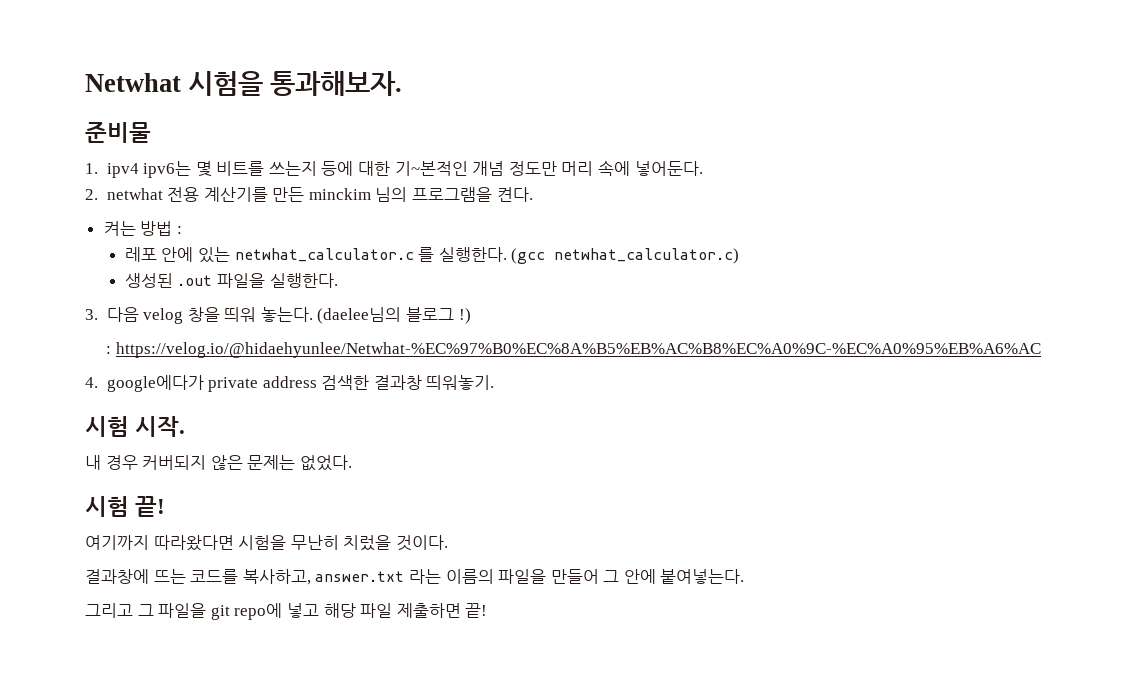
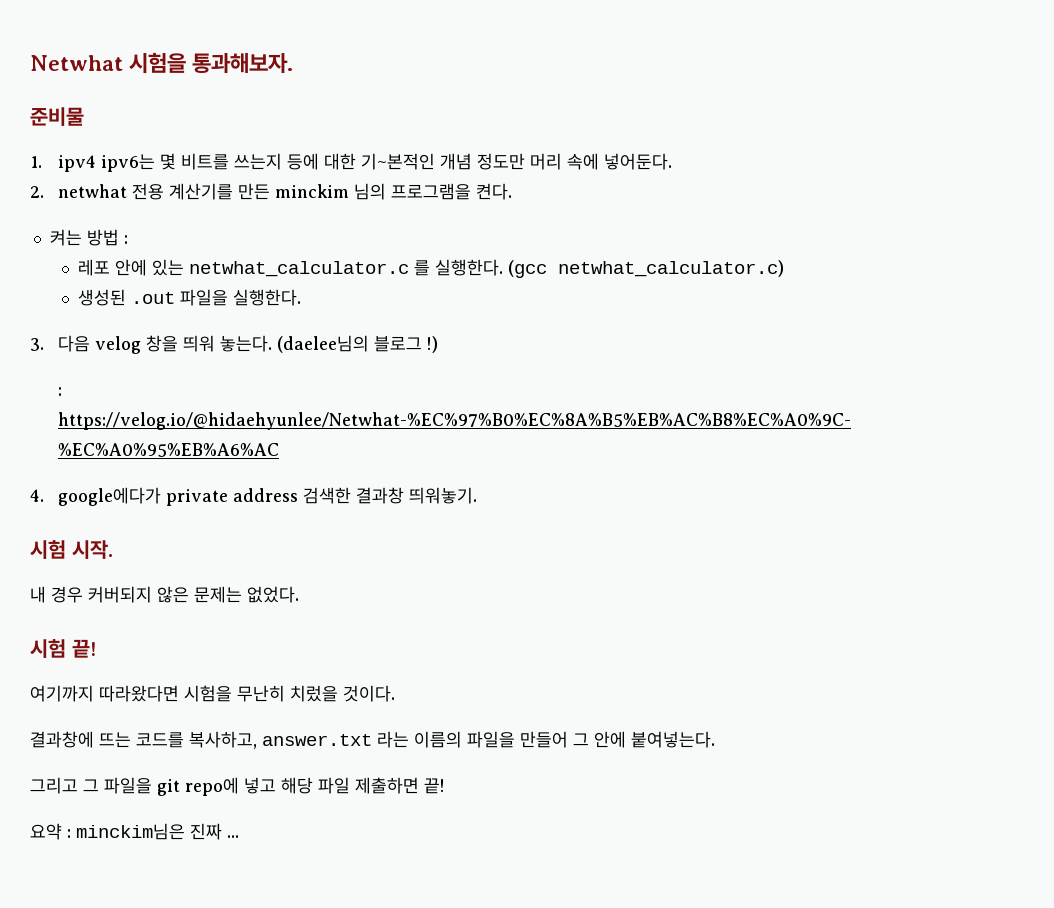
(488, 610) none -> [30,823,239,840] // 요약 : minckim님은 진짜 ...

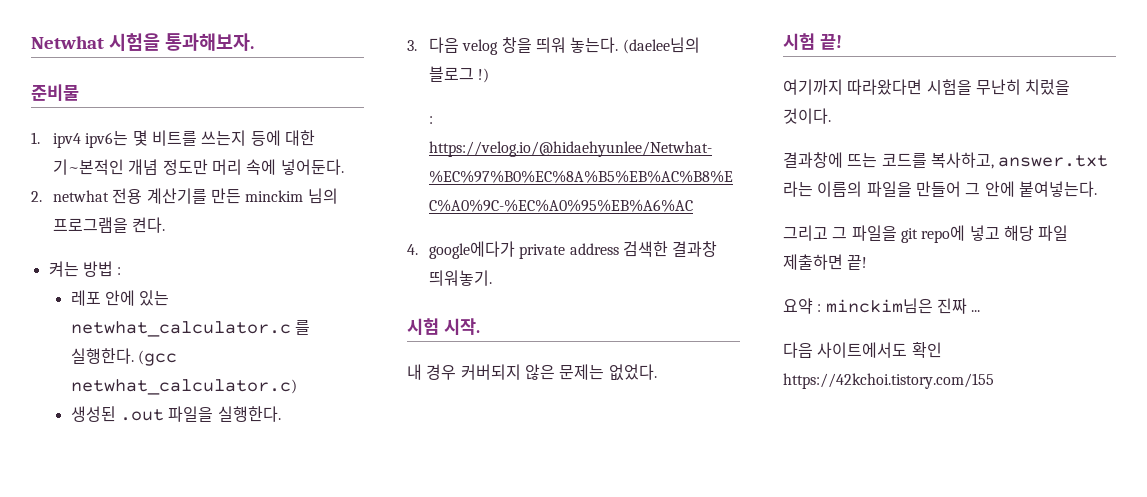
(239, 836) none -> [783,342,942,358] [783,373,994,389] // 다음 사이트에서도 확인 https://42kchoi.tistory.com/155

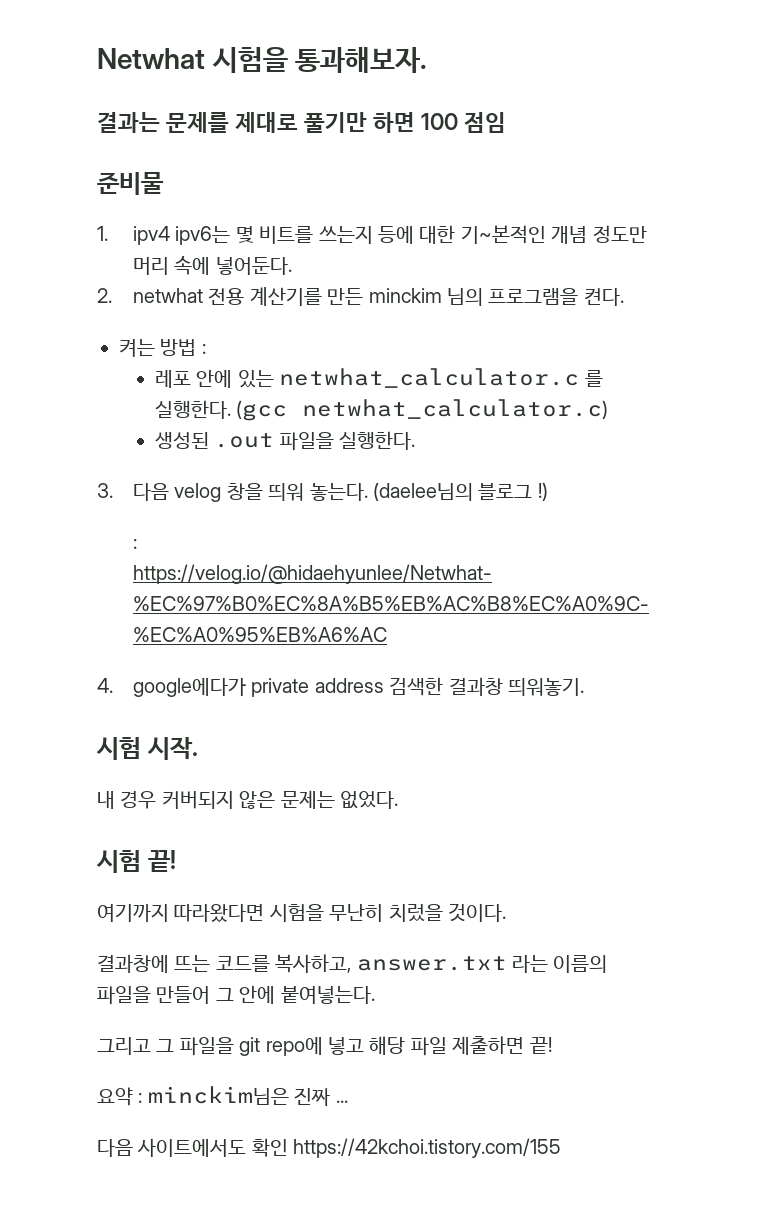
(254, 42) none -> [97,112,507,133] // 결과는 문제를 제대로 풀기만 하면 100 점임

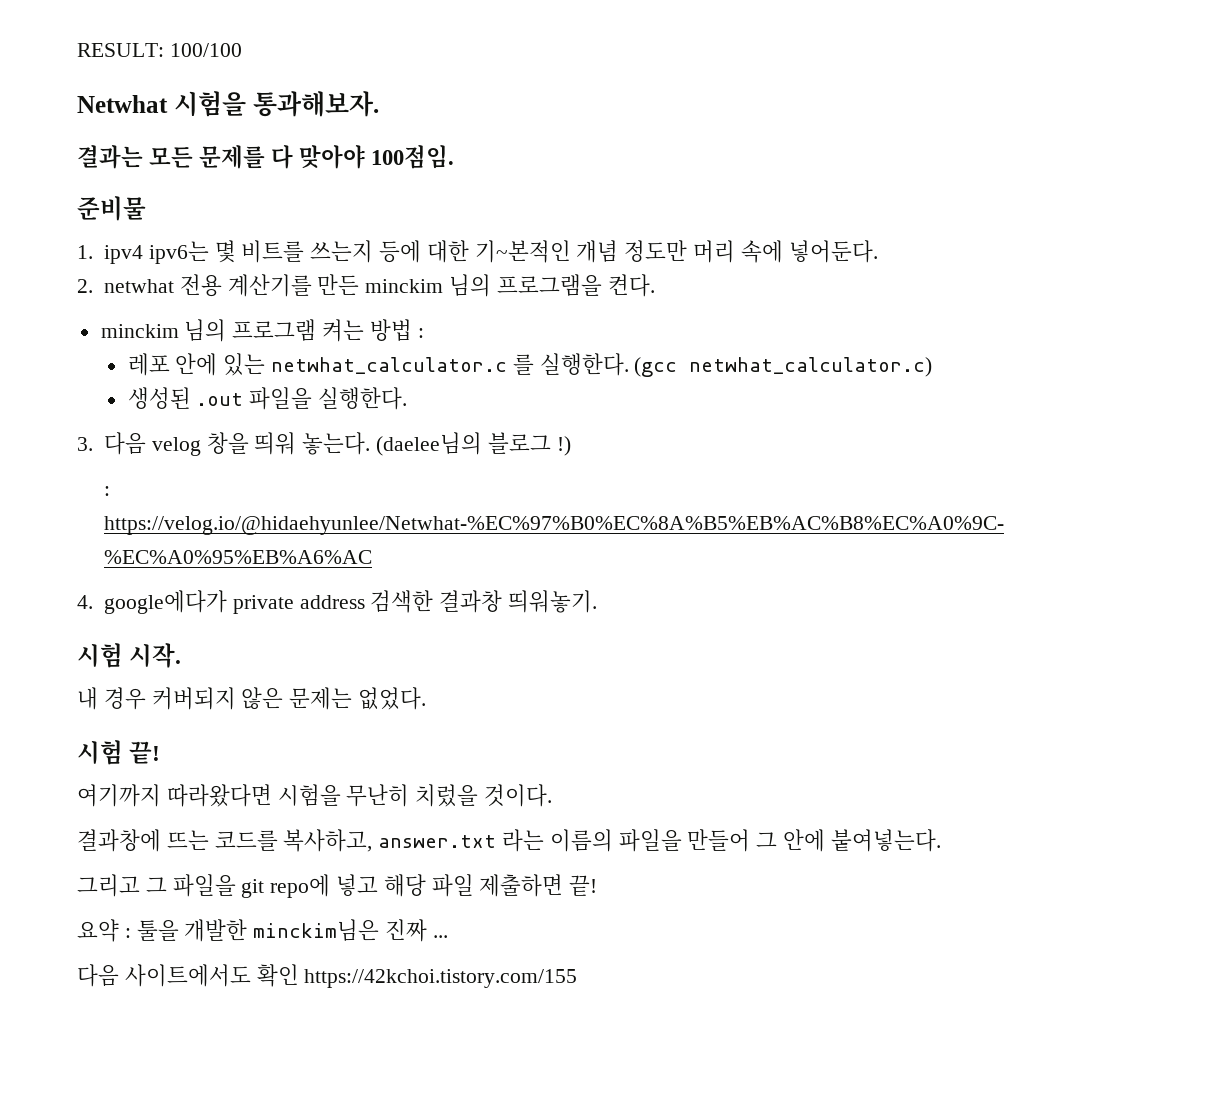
(97, 58) none -> [77,43,242,57] RESULT: 100/100 //
[166,112,507,133] 문제를 제대로 풀기만 하면 100 점임 -> [149,145,455,169] 모든 문제를 다 맞아야 100점임.
(624, 297) none -> [100,319,317,342] minckim 님의 프로그램
(143, 1097) none -> [136,919,248,942] 툴을 개발한

